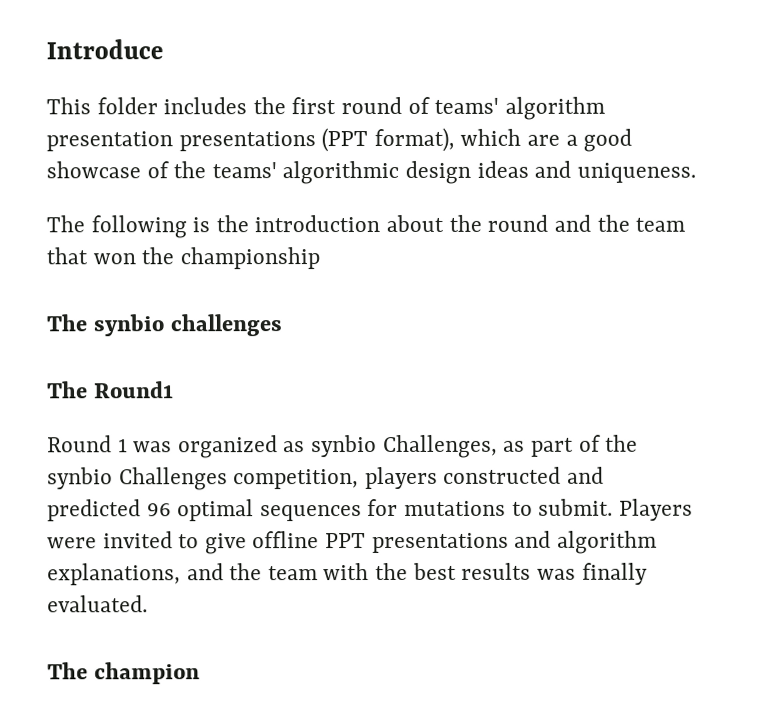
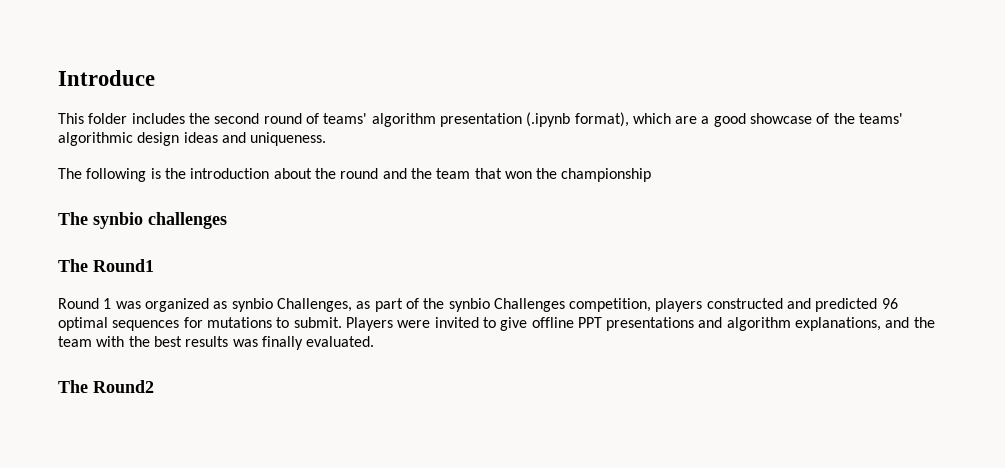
[291,97,337,115] first -> [214,113,260,124] second
[178,128,369,153] presentations (PPT -> [526,112,571,127] (.ipynb
[93,662,200,685] champion -> [93,380,154,393] Round2

